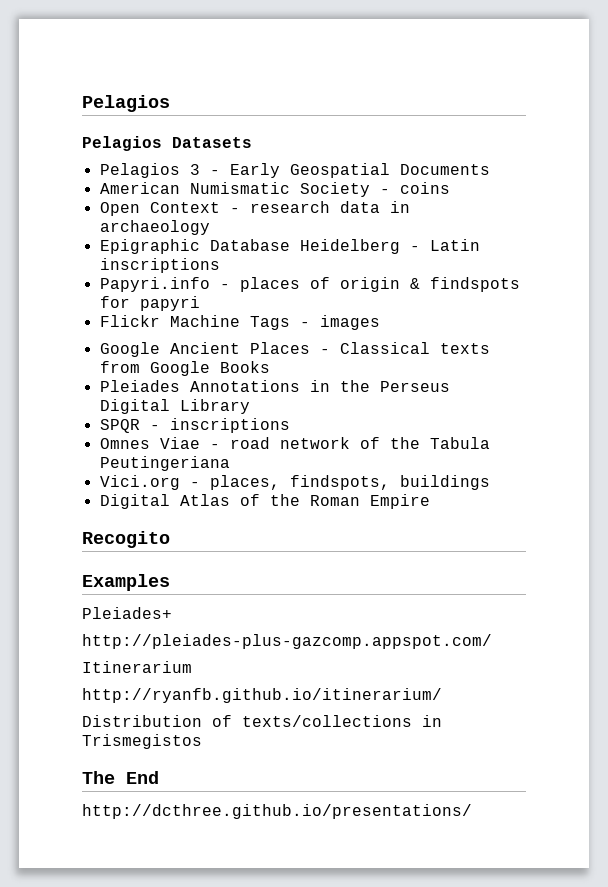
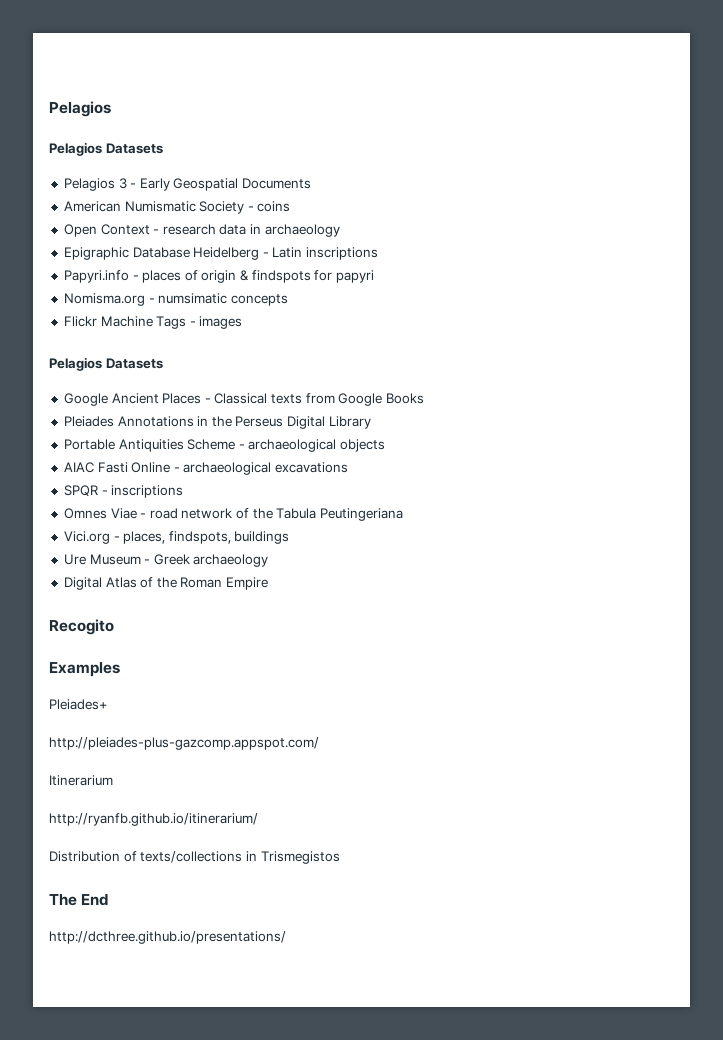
(200, 303) none -> [63,293,288,306] // Nomisma.org - numsimatic concepts
(380, 322) none -> [49,357,163,371] // Pelagios Datasets
(250, 406) none -> [63,439,386,452] [63,462,349,475] // Portable Antiquities Scheme - archaeological objects // AIAC Fasti Online - archaeological excavations
(490, 482) none -> [63,554,269,567] // Ure Museum - Greek archaeology

